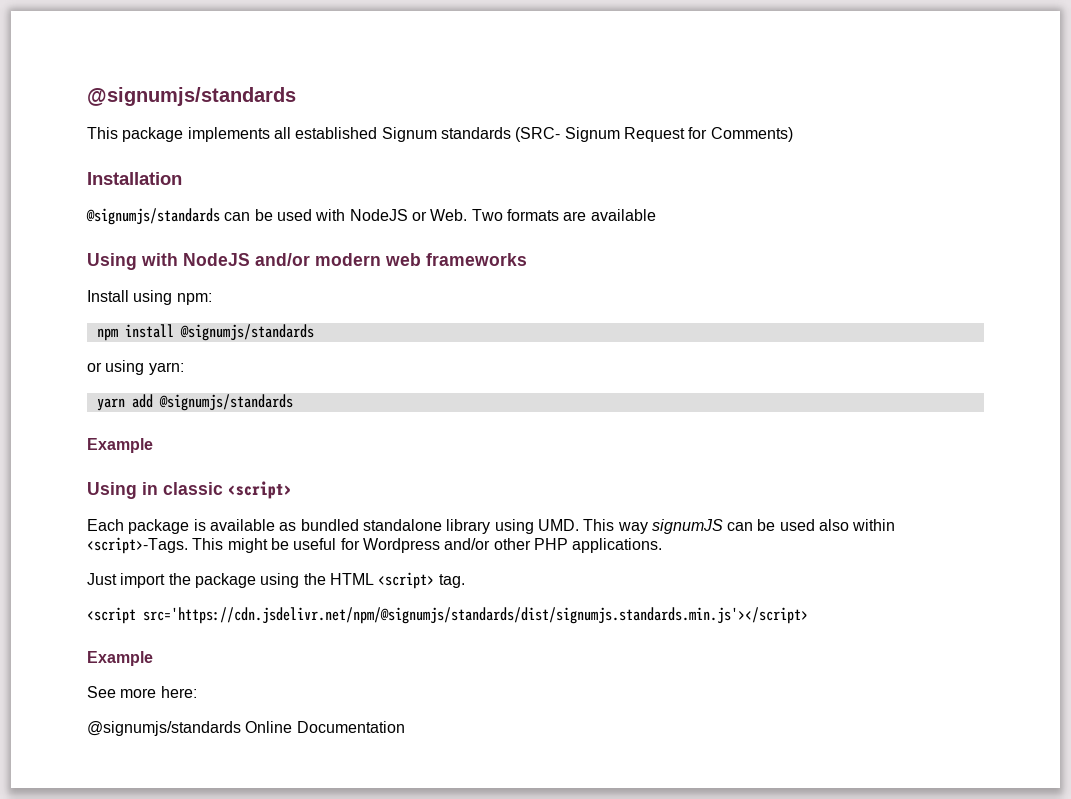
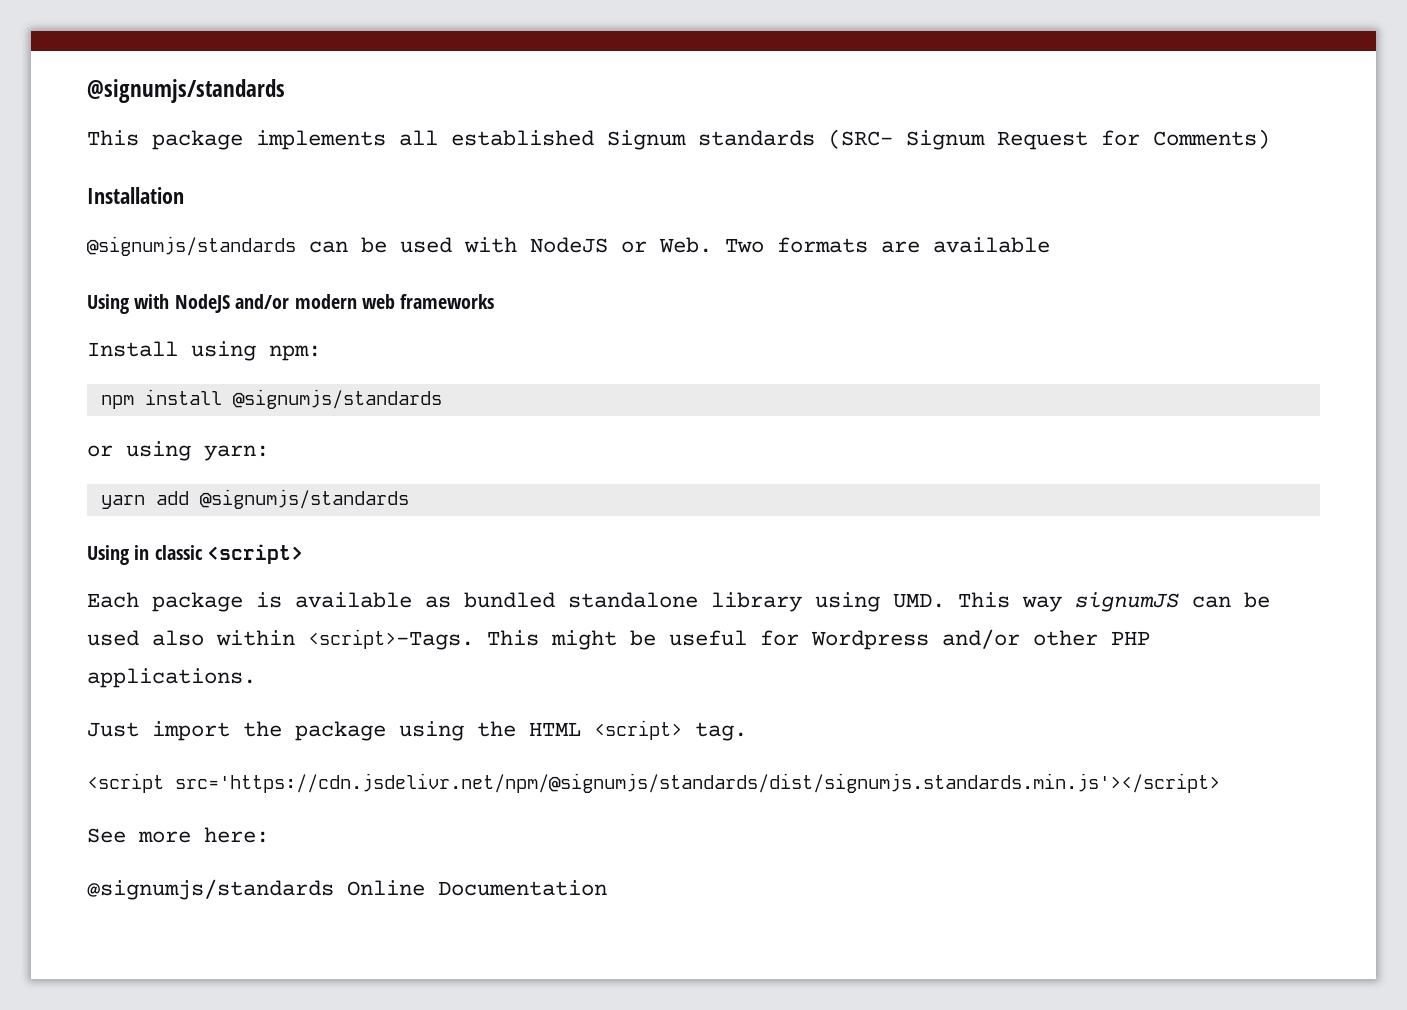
[87,438,153,453] // Example -> (409, 499) none
[87,651,153,666] // Example -> (1220, 783) none

